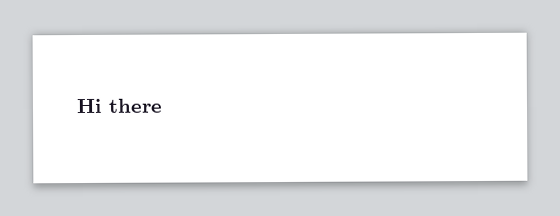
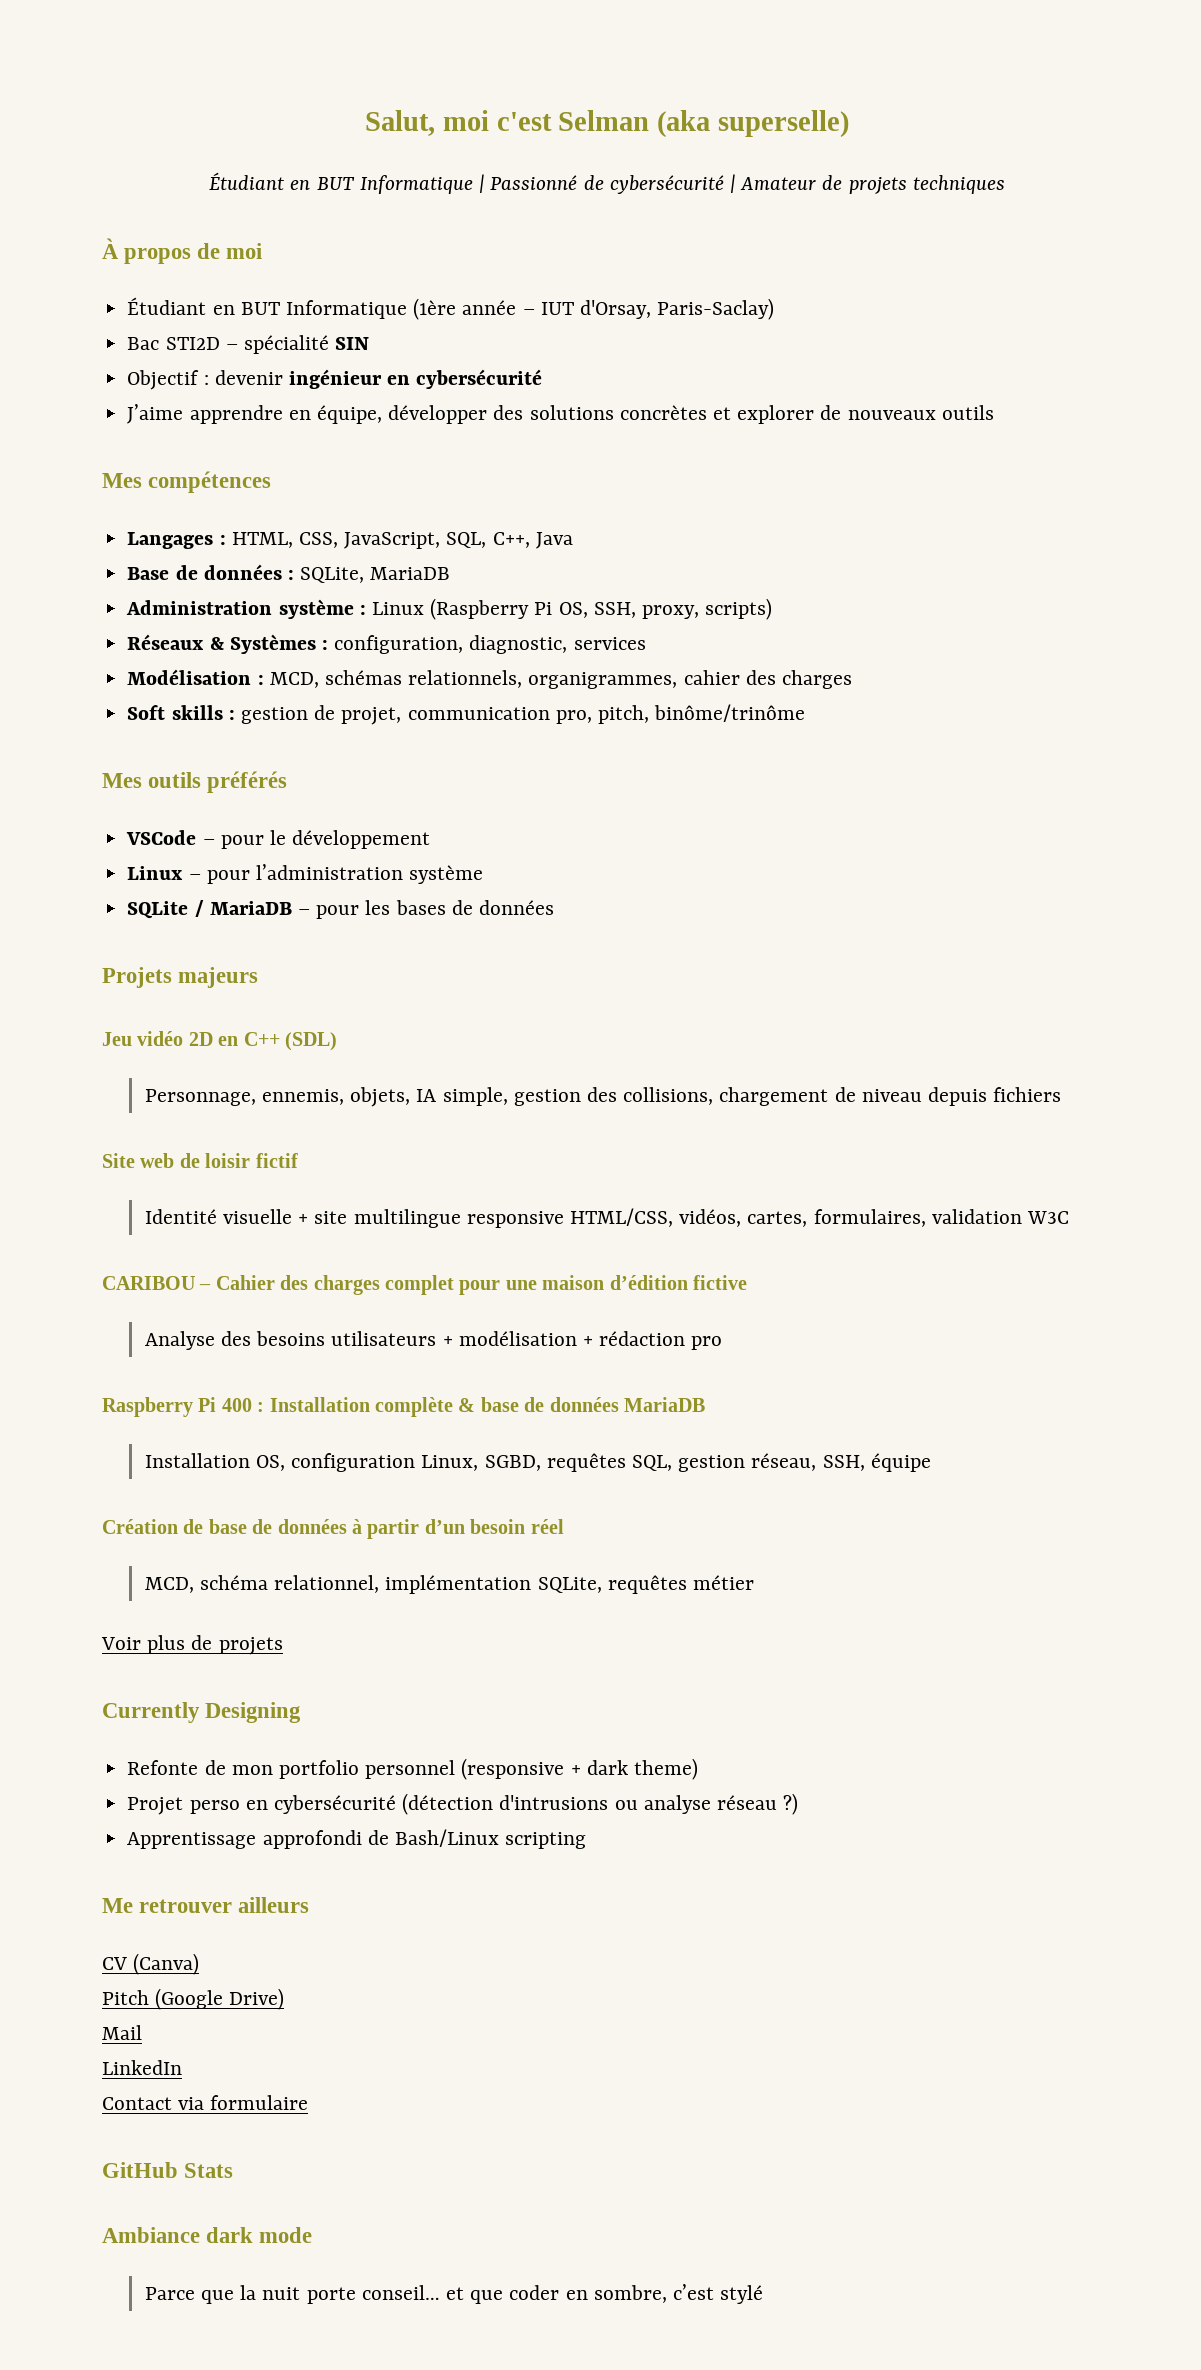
[76,98,163,114] Hi there -> [365,110,849,138] [209,172,1005,194] [102,238,263,264] [127,297,775,320] [127,335,370,354] [127,369,543,390] [127,404,994,424] [102,471,272,493] [127,532,573,549] [127,564,451,583] [126,598,773,620] [127,634,646,654] [127,669,852,689] [127,704,806,725] [102,771,288,793] [126,830,431,849] [127,864,484,884] [127,900,554,919] [102,967,259,988] [102,1031,337,1051] [144,1087,1062,1107] [102,1153,298,1168] [144,1208,1070,1228] [102,1275,747,1295] [144,1331,723,1350] [102,1397,705,1417] [144,1453,931,1472] [102,1519,564,1539] [144,1575,754,1594] [101,1635,283,1655] [102,1702,302,1723] [127,1758,698,1780] [127,1793,799,1815] [127,1829,587,1849] [102,1897,310,1913] [102,1953,200,1975] [102,1988,285,2010] [102,2025,142,2040] [102,2060,182,2075] [102,2095,309,2110] [102,2162,234,2178] [102,2227,313,2243] [144,2284,764,2304] Salut, moi c'est Selman (aka superselle) // Étudiant en BUT Informatique | Passionné de cybersécurité | Amateur de projets techniques // À propos de moi // Étudiant en BUT Informatique (1ère année – IUT d'Orsay, Paris-Saclay) // Bac STI2D – spécialité SIN // Objectif : devenir ingénieur en cybersécurité // J’aime apprendre en équipe, développer des solutions concrètes et explorer de nouveaux outils // Mes compétences // Langages : HTML, CSS, JavaScript, SQL, C++, Java // Base de données : SQLite, MariaDB // Administration système : Linux (Raspberry Pi OS, SSH, proxy, scripts) // Réseaux & Systèmes : configuration, diagnostic, services // Modélisation : MCD, schémas relationnels, organigrammes, cahier des charges // Soft skills : gestion de projet, communication pro, pitch, binôme/trinôme // Mes outils préférés // VSCode – pour le développement // Linux – pour l’administration système // SQLite / MariaDB – pour les bases de données // Projets majeurs // Jeu vidéo 2D en C++ (SDL) // Personnage, ennemis, objets, IA simple, gestion des collisions, chargement de niveau depuis fichiers // Site web de loisir fictif // Identité visuelle + site multilingue responsive HTML/CSS, vidéos, cartes, formulaires, validation W3C // CARIBOU – Cahier des charges complet pour une maison d’édition fictive // Analyse des besoins utilisateurs + modélisation + rédaction pro // Raspberry Pi 400 : Installation complète & base de données MariaDB // Installation OS, configuration Linux, SGBD, requêtes SQL, gestion réseau, SSH, équipe // Création de base de données à partir d’un besoin réel // MCD, schéma relationnel, implémentation SQLite, requêtes métier // Voir plus de projets // Currently Designing // Refonte de mon portfolio personnel (responsive + dark theme) // Projet perso en cybersécurité (détection d'intrusions ou analyse réseau ?) // Apprentissage approfondi de Bash/Linux scripting // Me retrouver ailleurs // CV (Canva) // Pitch (Google Drive) // Mail // LinkedIn // Contact via formulaire // GitHub Stats // Ambiance dark mode // Parce que la nuit porte conseil… et que coder en sombre, c’est stylé

